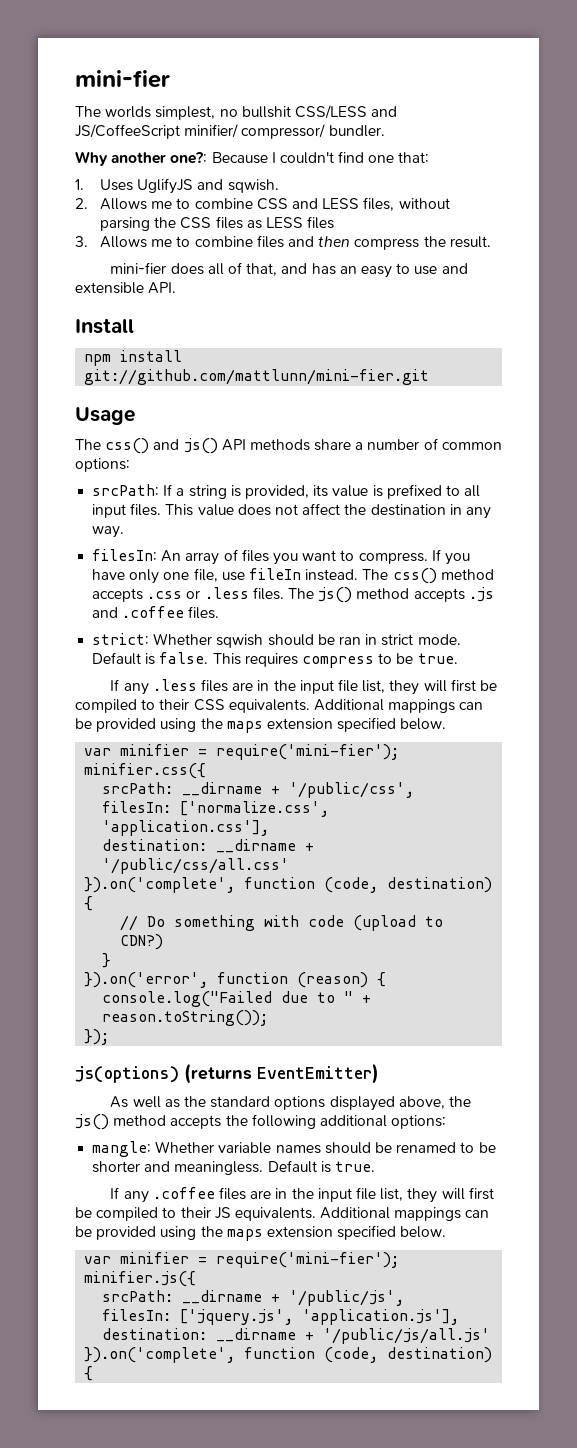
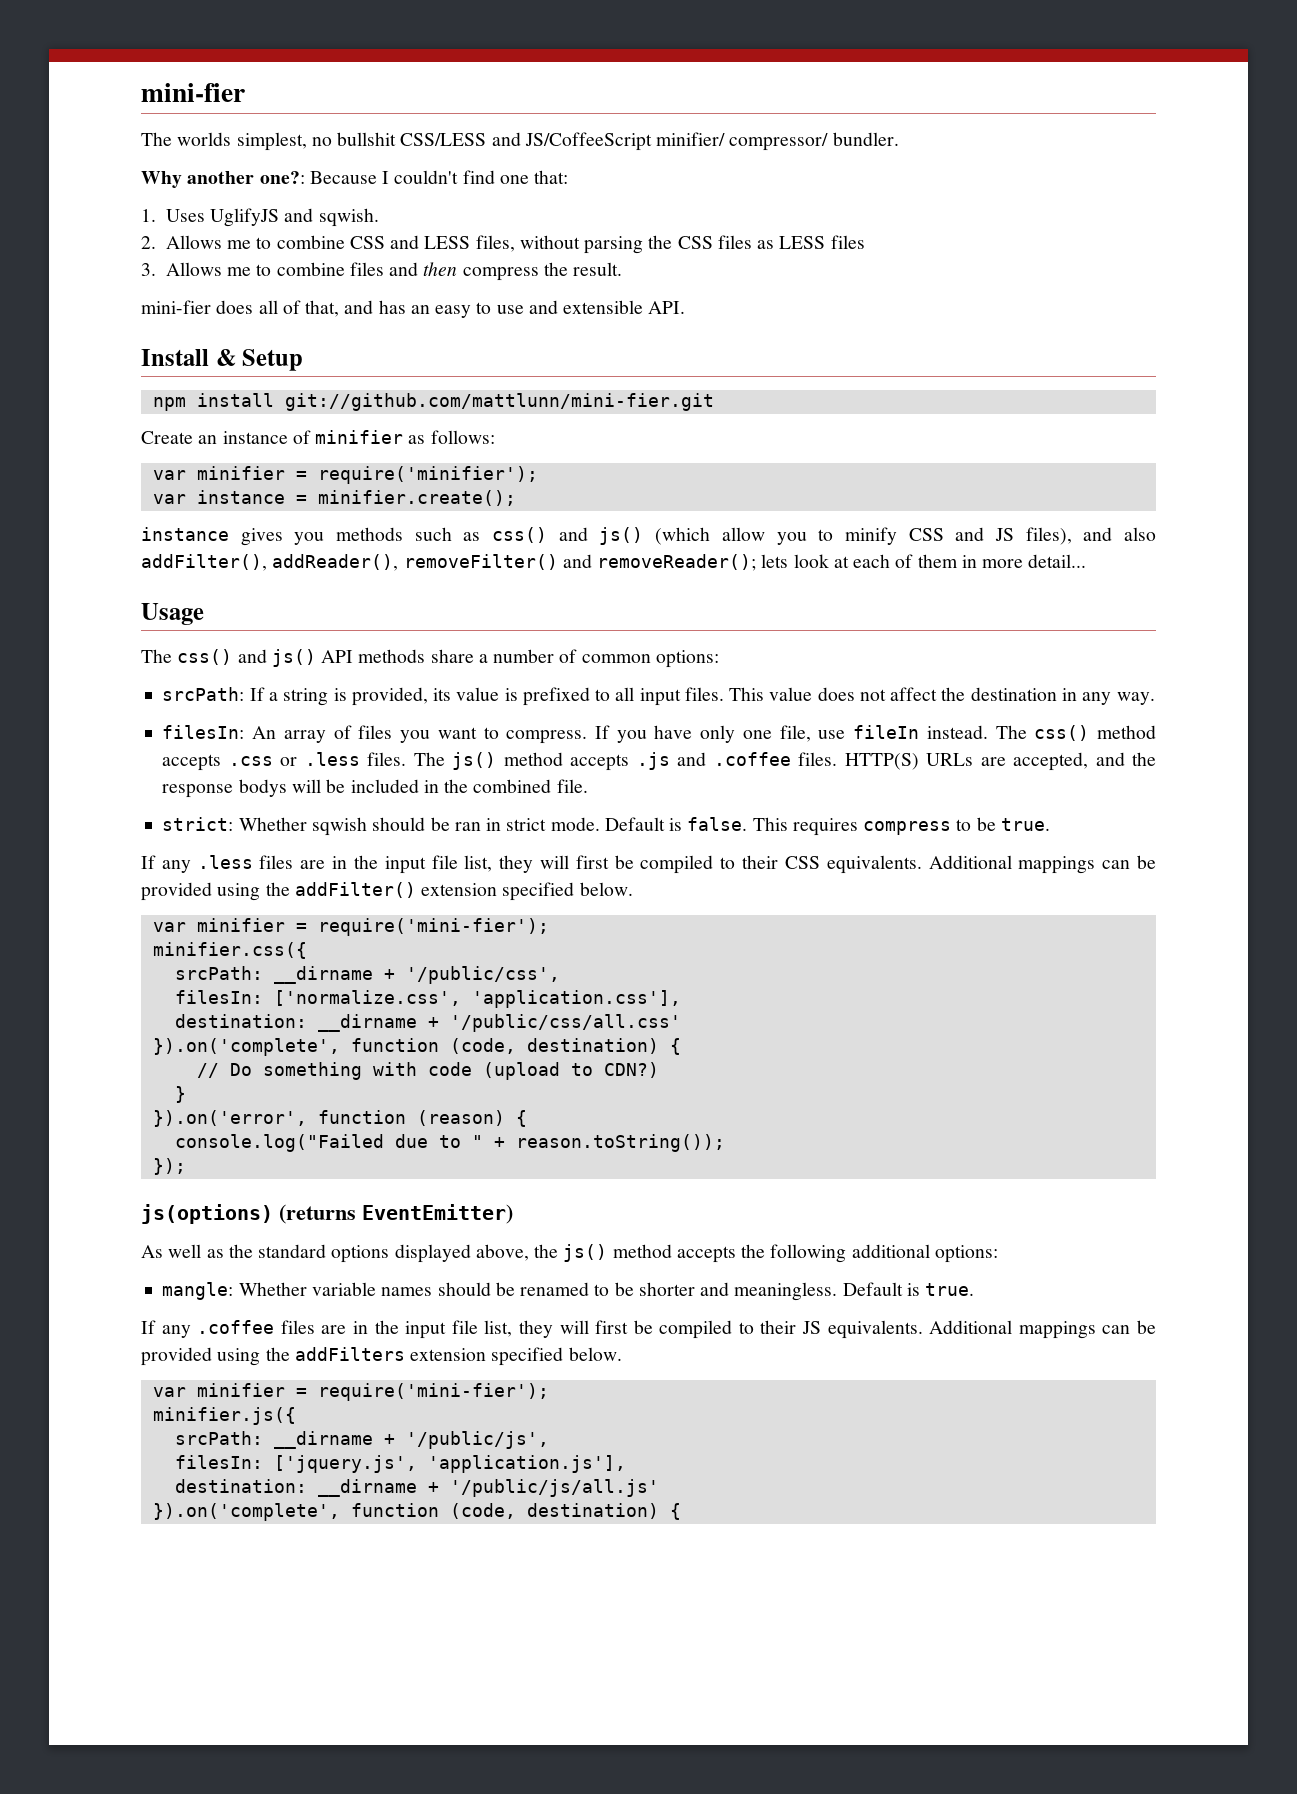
(134, 326) none -> [215,349,304,371] & Setup
(430, 377) none -> [141,430,495,444] [152,466,538,484] [152,490,516,506] [141,527,1157,546] [141,554,1087,571] // Create an instance of minifier as follows: // var minifier = require('minifier'); // var instance = minifier.create(); // instance gives you methods such as css() and js() (which allow you to minify CSS and JS files), and also addFilter(), addReader(), removeFilter() and removeReader(); lets look at each of them in more detail...
(220, 612) none -> [844,752,1157,771] [162,779,588,798] HTTP(S) URLs are accepted, and the response bodys will be included in the combined file.
[226,721,263,733] maps -> [294,882,416,898] addFilter()
[226,1229,263,1241] maps -> [294,1347,405,1361] addFilters

